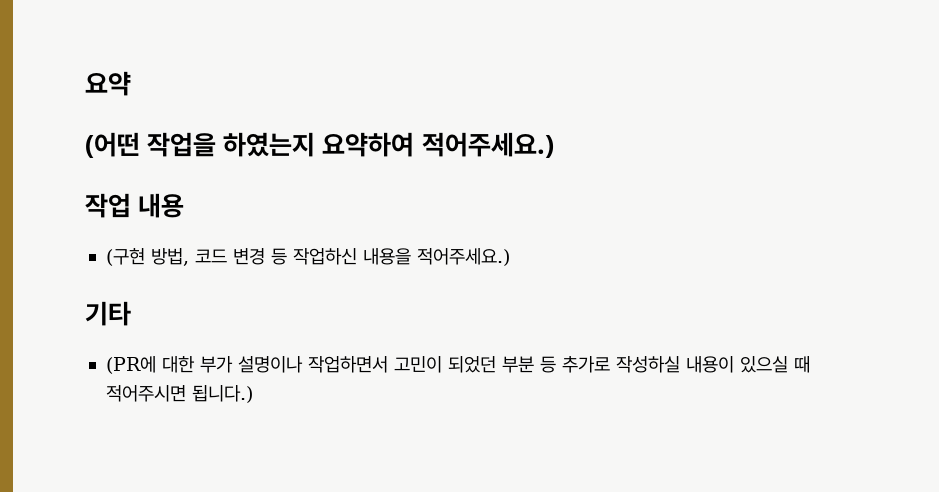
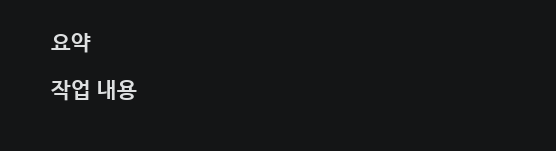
[85,132,554,158] [85,193,185,218] [105,248,510,266] [85,301,131,326] [105,356,810,374] [105,385,253,403] (어떤 작업을 하였는지 요약하여 적어주세요.) // 작업 내용 // (구현 방법, 코드 변경 등 작업하신 내용을 적어주세요.) // 기타 // (PR에 대한 부가 설명이나 작업하면서 고민이 되었던 부분 등 추가로 작성하실 내용이 있으실 때 적어주시면 됩니다.) -> [51,80,137,101] 작업 내용

